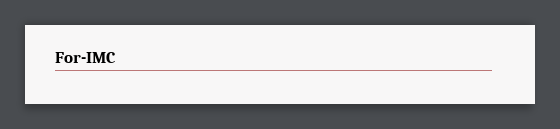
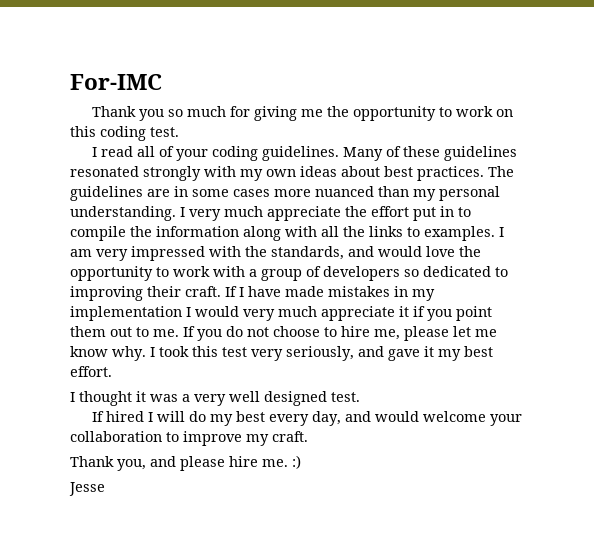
(116, 57) none -> [92,106,514,121] [70,126,179,141] [92,146,518,161] [70,166,514,181] [70,186,500,201] [70,206,471,221] [70,226,504,241] [70,246,481,261] [70,266,508,281] [70,286,435,301] [70,306,492,321] [70,326,497,341] [70,346,493,361] [70,366,112,377] [70,391,360,406] [92,411,523,426] [70,431,308,446] [70,455,301,471] [69,482,105,496] // Thank you so much for giving me the opportunity to work on this coding test. // I read all of your coding guidelines. Many of these guidelines resonated strongly with my own ideas about best practices. The guidelines are in some cases more nuanced than my personal understanding. I very much appreciate the effort put in to compile the information along with all the links to examples. I am very impressed with the standards, and would love the opportunity to work with a group of developers so dedicated to improving their craft. If I have made mistakes in my implementation I would very much appreciate it if you point them out to me. If you do not choose to hire me, please let me know why. I took this test very seriously, and gave it my best effort. // I thought it was a very well designed test. // If hired I will do my best every day, and would welcome your collaboration to improve my craft. // Thank you, and please hire me. :) // Jesse

